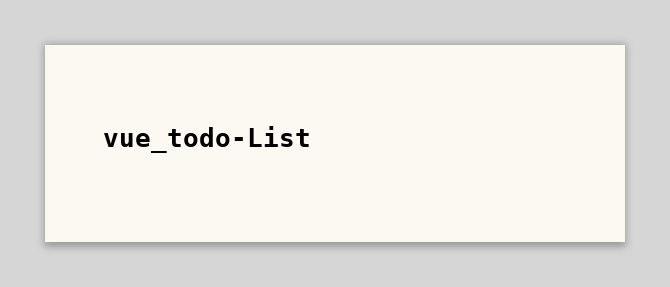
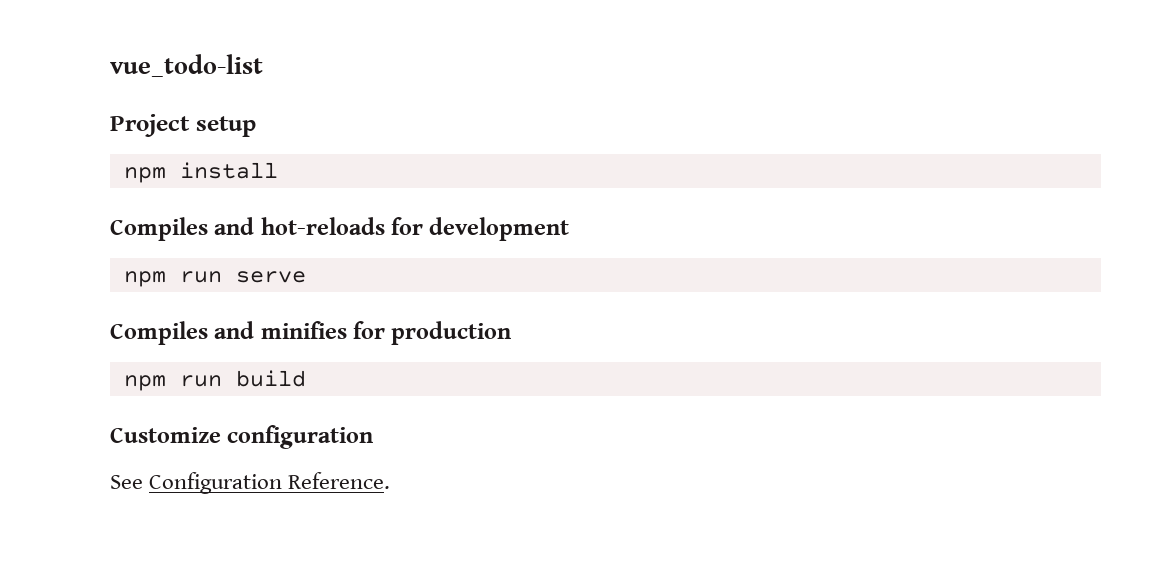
[103,126,311,153] vue_todo-List -> [110,54,263,77] [110,114,256,137] [123,162,278,183] [110,217,570,241] [123,271,306,287] [110,321,512,345] [123,370,306,391] [110,425,374,449] [110,472,391,494] vue_todo-list // Project setup // npm install // Compiles and hot-reloads for development // npm run serve // Compiles and minifies for production // npm run build // Customize configuration // See Configuration Reference.

